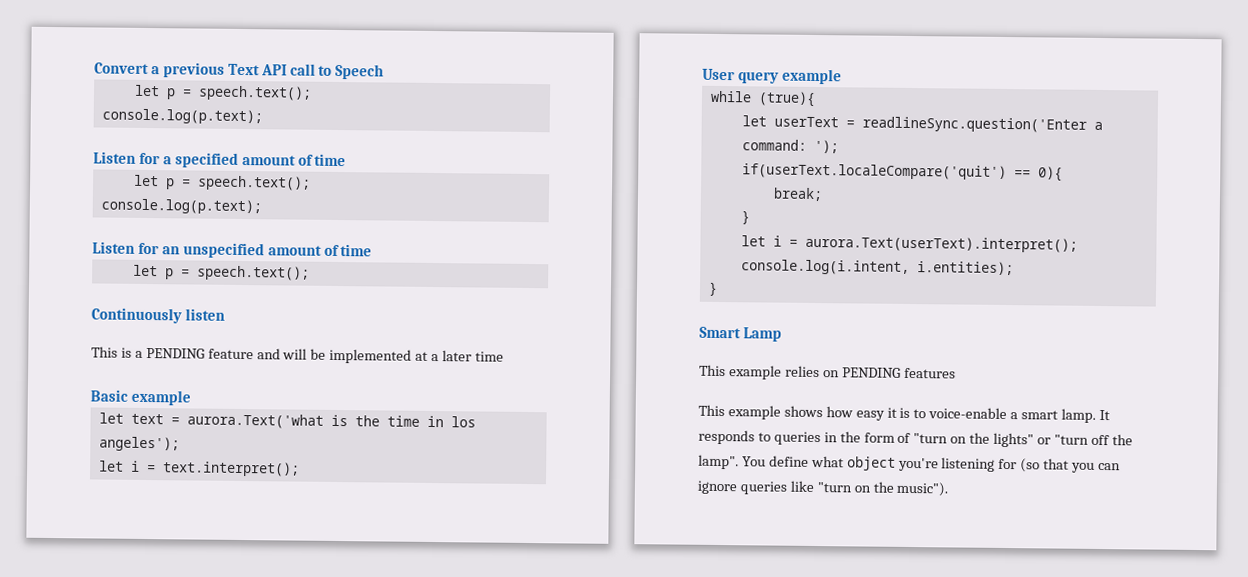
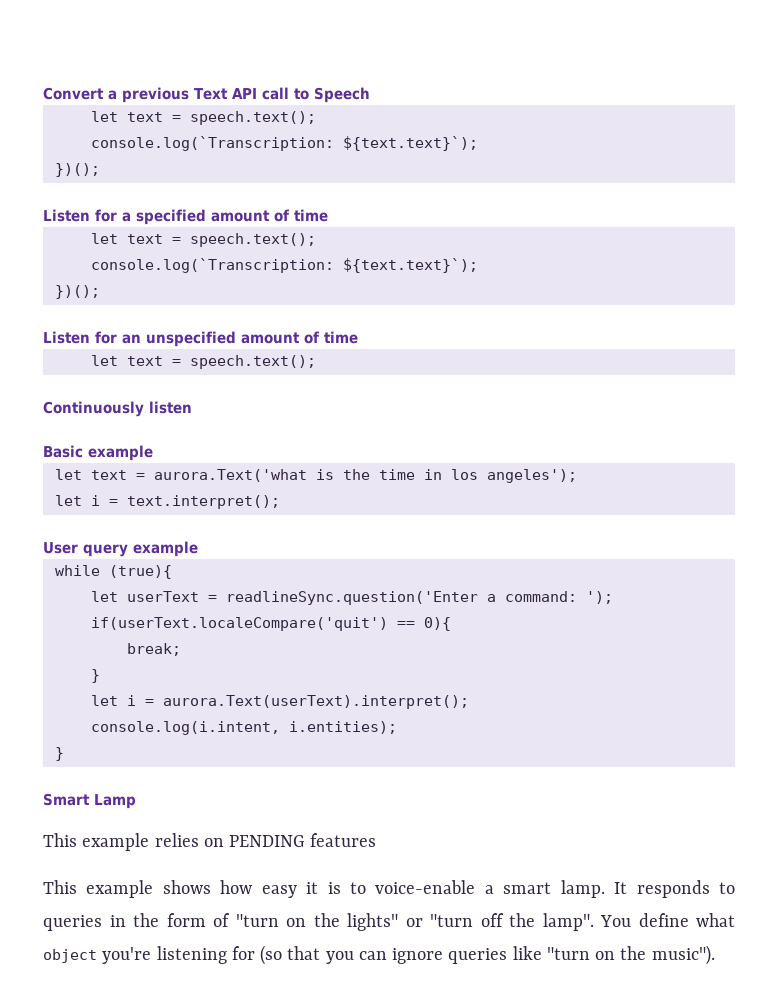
[165,85,312,101] [101,108,263,125] p = speech.text(); // console.log(p.text); -> [126,111,316,125] [90,136,478,151] [54,163,100,177] text = speech.text(); // console.log(`Transcription: ${text.text}`); // })();
[165,175,311,191] [100,198,262,215] p = speech.text(); // console.log(p.text); -> [126,233,316,247] [90,258,478,273] [54,285,100,299] text = speech.text(); // console.log(`Transcription: ${text.text}`); // })();
[164,268,174,280] p -> [126,356,163,366] text
[91,346,504,364] // This is a PENDING feature and will be implemented at a later time -> (192, 407) none

